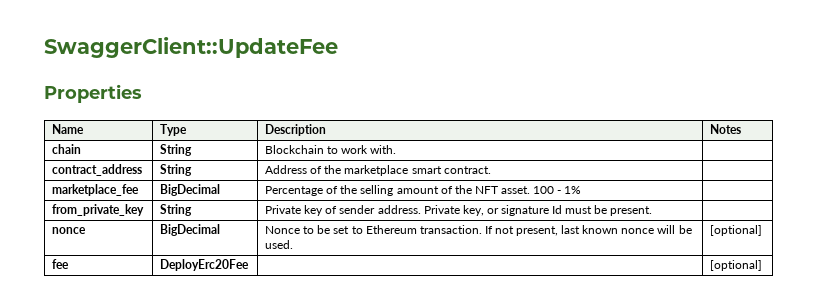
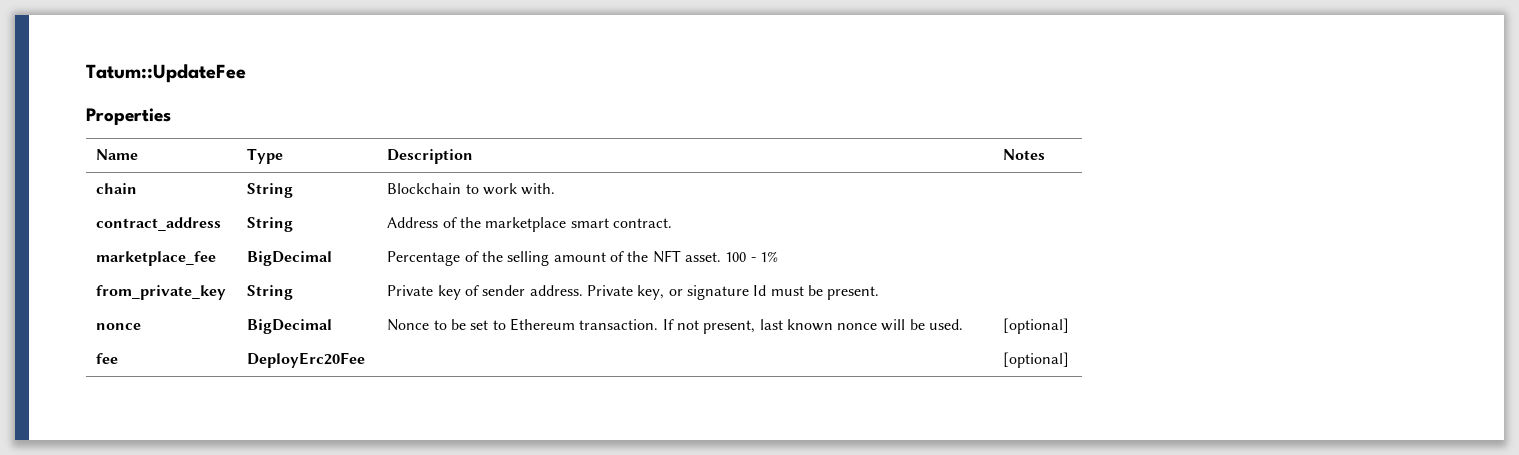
[44,37,338,58] SwaggerClient::UpdateFee -> [86,64,246,83] Tatum::UpdateFee

